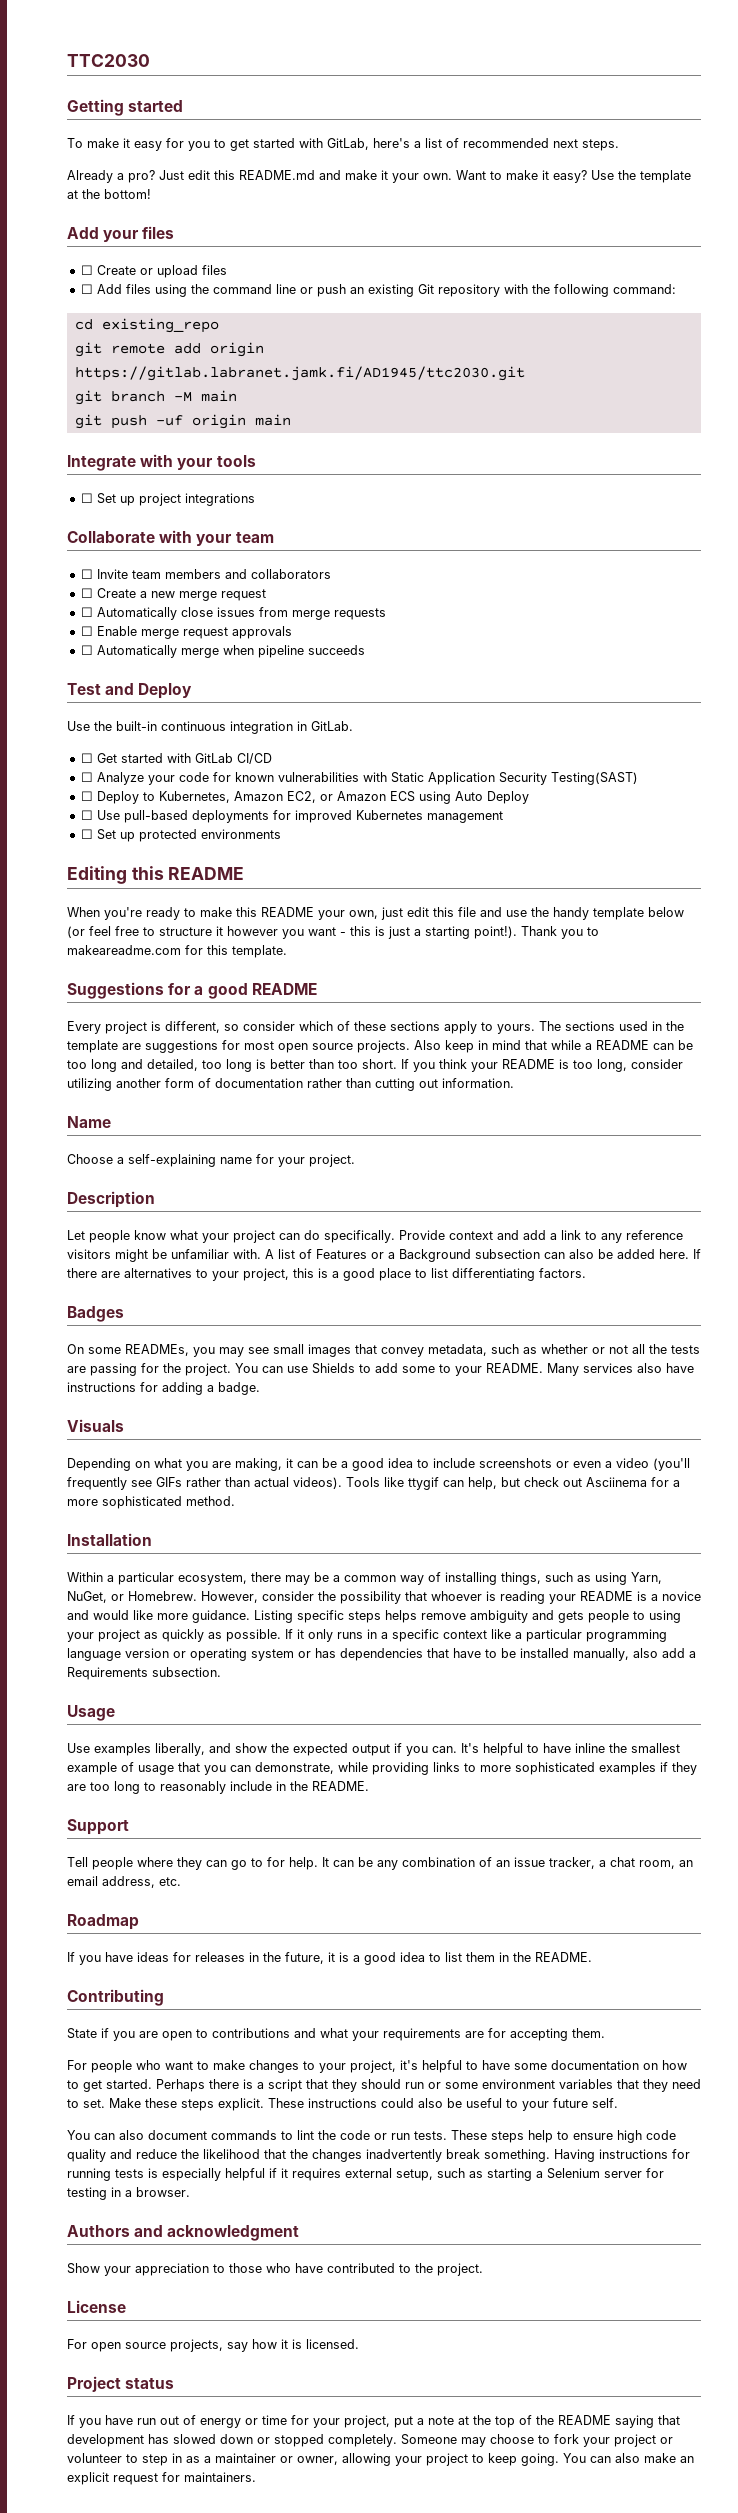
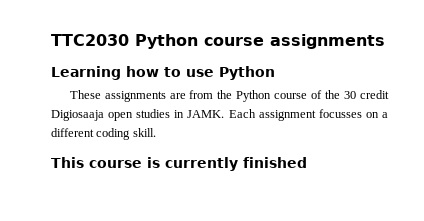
[67,99,184,116] [67,138,619,151] [67,170,691,183] [67,189,151,199] [67,226,175,242] [80,265,227,278] [80,284,676,297] [74,318,219,333] [74,342,264,357] [74,366,525,381] [74,390,237,405] [74,414,291,429] [67,454,256,471] [80,493,255,506] [67,530,274,546] [80,569,331,579] [80,588,266,601] [80,607,386,620] [80,626,292,639] [80,645,365,658] [67,683,193,699] [67,721,353,734] [80,753,272,764] [80,772,638,785] [80,791,529,804] [80,810,503,823] [80,829,281,842] [67,866,245,884] [67,907,684,920] [67,926,599,939] [67,945,287,958] [67,982,317,999] [67,1021,684,1034] [67,1040,693,1053] [67,1059,683,1072] [67,1078,514,1091] [67,1116,111,1128] [67,1154,355,1167] [67,1191,155,1208] [67,1230,683,1243] [67,1249,701,1262] [67,1268,586,1281] [67,1306,124,1322] [67,1344,700,1357] [67,1363,694,1376] [67,1382,260,1395] [67,1419,124,1432] [67,1458,690,1471] [67,1477,680,1490] [67,1496,235,1509] [67,1533,152,1546] [67,1572,662,1585] [67,1591,701,1604] [67,1610,681,1623] [67,1629,667,1642] [67,1648,696,1661] [67,1667,221,1680] [67,1705,115,1721] [67,1743,680,1756] [67,1762,697,1775] [67,1781,369,1794] [67,1819,129,1835] [67,1857,693,1870] [67,1876,181,1888] [67,1914,139,1930] [67,1952,592,1965] [67,1989,164,2006] [67,2028,605,2041] [67,2060,687,2073] [67,2079,701,2092] [67,2098,618,2111] [67,2130,676,2143] [67,2149,690,2162] [67,2168,664,2181] [67,2187,190,2200] [67,2225,300,2241] [67,2263,483,2276] [67,2300,126,2313] [67,2339,359,2352] [67,2376,175,2392] [67,2415,680,2428] [67,2434,673,2447] [67,2453,694,2466] [67,2472,256,2485] // Getting started // To make it easy for you to get started with GitLab, here's a list of recommended next steps. // Already a pro? Just edit this README.md and make it your own. Want to make it easy? Use the template at the bottom! // Add your files // ☐ Create or upload files // ☐ Add files using the command line or push an existing Git repository with the following command: // cd existing_repo // git remote add origin https://gitlab.labranet.jamk.fi/AD1945/ttc2030.git // git branch -M main // git push -uf origin main // Integrate with your tools // ☐ Set up project integrations // Collaborate with your team // ☐ Invite team members and collaborators // ☐ Create a new merge request // ☐ Automatically close issues from merge requests // ☐ Enable merge request approvals // ☐ Automatically merge when pipeline succeeds // Test and Deploy // Use the built-in continuous integration in GitLab. // ☐ Get started with GitLab CI/CD // ☐ Analyze your code for known vulnerabilities with Static Application Security Testing(SAST) // ☐ Deploy to Kubernetes, Amazon EC2, or Amazon ECS using Auto Deploy // ☐ Use pull-based deployments for improved Kubernetes management // ☐ Set up protected environments // Editing this README // When you're ready to make this README your own, just edit this file and use the handy template below (or feel free to structure it however you want - this is just a starting point!). Thank you to makeareadme.com for this template. // Suggestions for a good README // Every project is different, so consider which of these sections apply to yours. The sections used in the template are suggestions for most open source projects. Also keep in mind that while a README can be too long and detailed, too long is better than too short. If you think your README is too long, consider utilizing another form of documentation rather than cutting out information. // Name // Choose a self-explaining name for your project. // Description // Let people know what your project can do specifically. Provide context and add a link to any reference visitors might be unfamiliar with. A list of Features or a Background subsection can also be added here. If there are alternatives to your project, this is a good place to list differentiating factors. // Badges // On some READMEs, you may see small images that convey metadata, such as whether or not all the tests are passing for the project. You can use Shields to add some to your README. Many services also have instructions for adding a badge. // Visuals // Depending on what you are making, it can be a good idea to include screenshots or even a video (you'll frequently see GIFs rather than actual videos). Tools like ttygif can help, but check out Asciinema for a more sophisticated method. // Installation // Within a particular ecosystem, there may be a common way of installing things, such as using Yarn, NuGet, or Homebrew. However, consider the possibility that whoever is reading your README is a novice and would like more guidance. Listing specific steps helps remove ambiguity and gets people to using your project as quickly as possible. If it only runs in a specific context like a particular programming language version or operating system or has dependencies that have to be installed manually, also add a Requirements subsection. // Usage // Use examples liberally, and show the expected output if you can. It's helpful to have inline the smallest example of usage that you can demonstrate, while providing links to more sophisticated examples if they are too long to reasonably include in the README. // Support // Tell people where they can go to for help. It can be any combination of an issue tracker, a chat room, an email address, etc. // Roadmap // If you have ideas for releases in the future, it is a good idea to list them in the README. // Contributing // State if you are open to contributions and what your requirements are for accepting them. // For people who want to make changes to your project, it's helpful to have some documentation on how to get started. Perhaps there is a script that they should run or some environment variables that they need to set. Make these steps explicit. These instructions could also be useful to your future self. // You can also document commands to lint the code or run tests. These steps help to ensure high code quality and reduce the likelihood that the changes inadvertently break something. Having instructions for running tests is especially helpful if it requires external setup, such as starting a Selenium server for testing in a browser. // Authors and acknowledgment // Show your appreciation to those who have contributed to the project. // License // For open source projects, say how it is licensed. // Project status // If you have run out of energy or time for your project, put a note at the top of the README saying that development has slowed down or stopped completely. Someone may choose to fork your project or volunteer to step in as a maintainer or owner, allowing your project to keep going. You can also make an explicit request for maintainers. -> [135,34,385,49] [51,66,275,80] [69,90,389,102] [51,109,388,121] [51,128,156,140] [51,157,307,171] Python course assignments // Learning how to use Python // These assignments are from the Python course of the 30 credit Digiosaaja open studies in JAMK. Each assignment focusses on a different coding skill. // This course is currently finished

